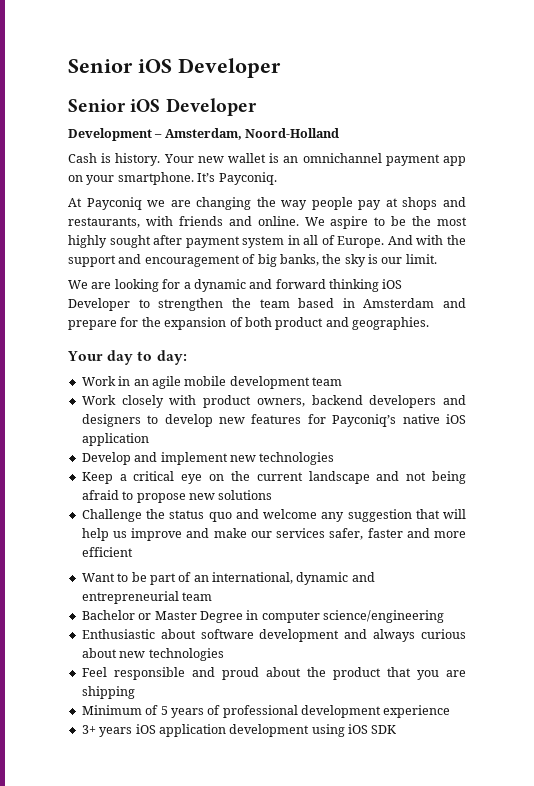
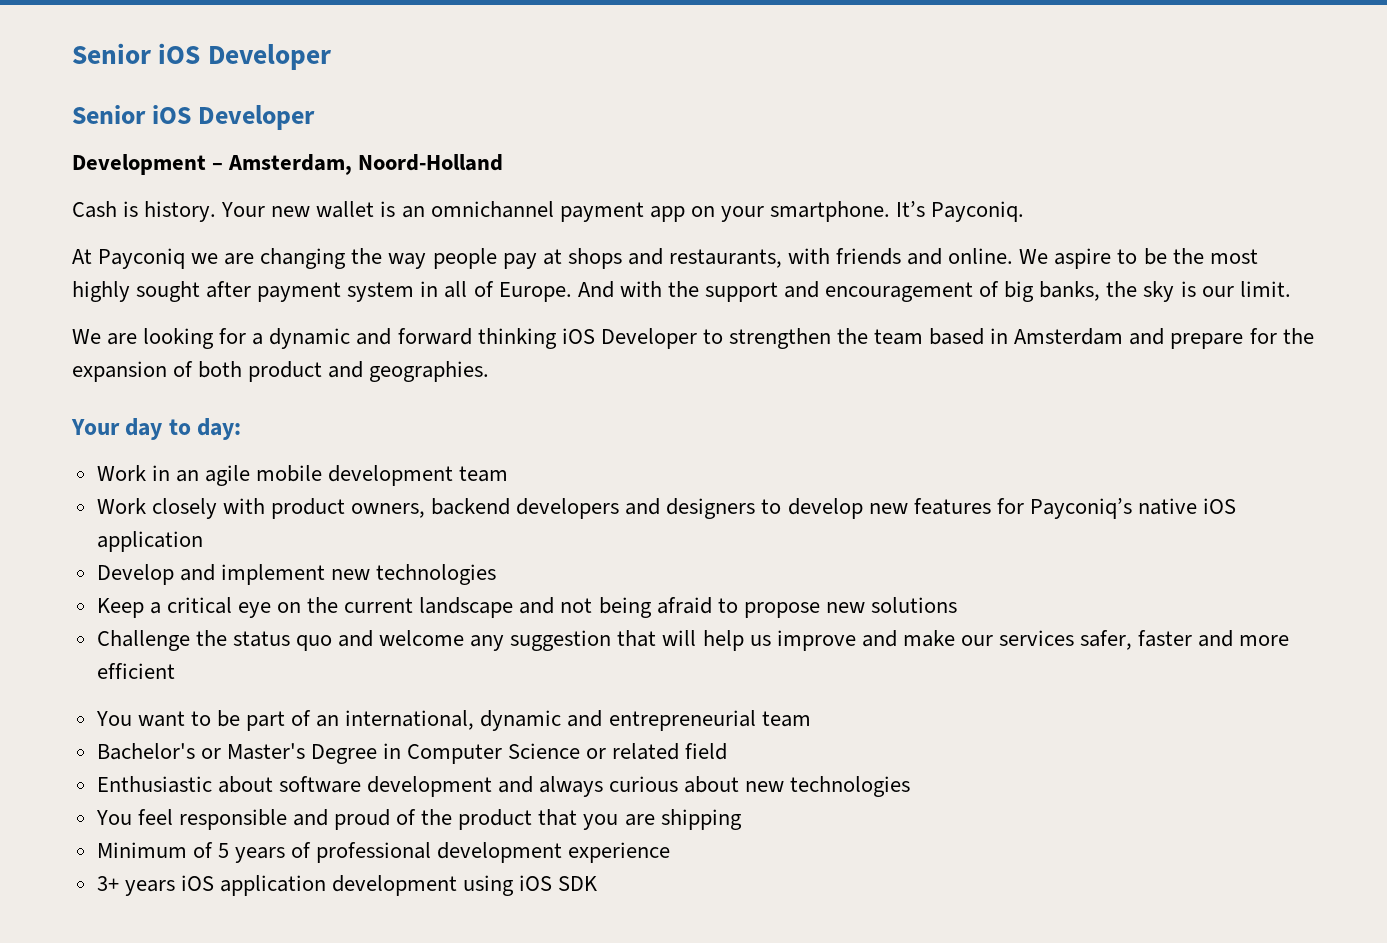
[81,573,115,582] Want -> [95,711,185,727] You want
[81,610,444,623] Bachelor or Master Degree in computer science/engineering -> [96,743,728,764] Bachelor's or Master's Degree in Computer Science or related field
[81,667,107,677] Feel -> [95,809,173,825] You feel
[265,667,301,677] about -> [396,809,417,825] of

